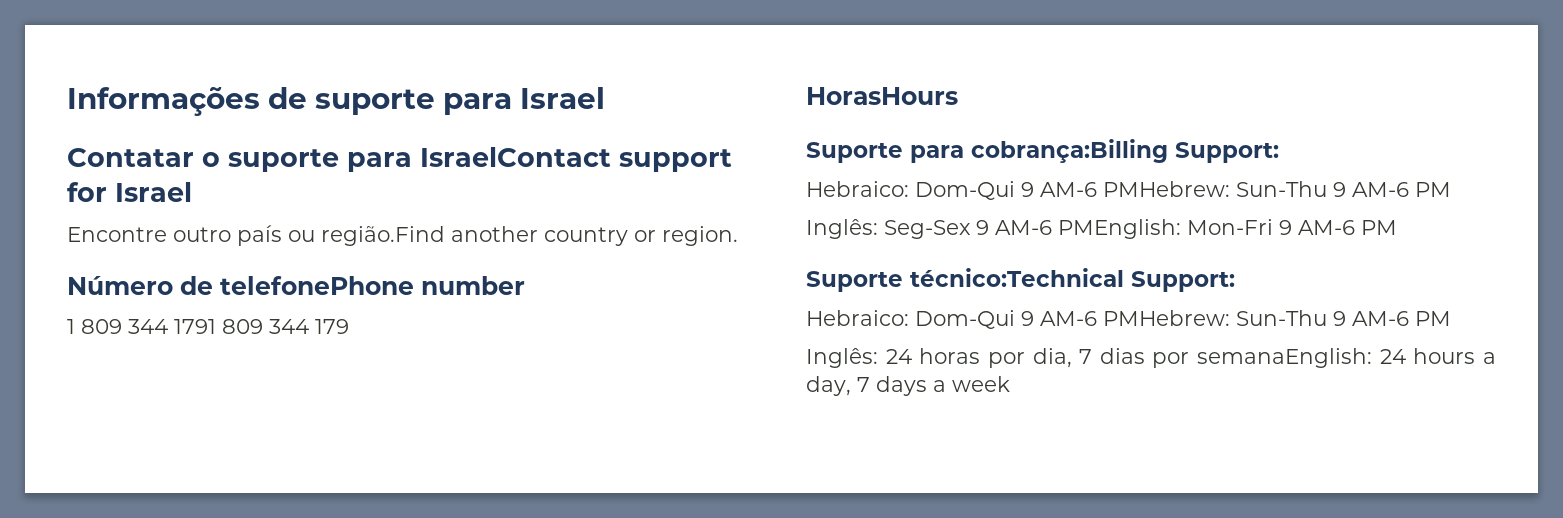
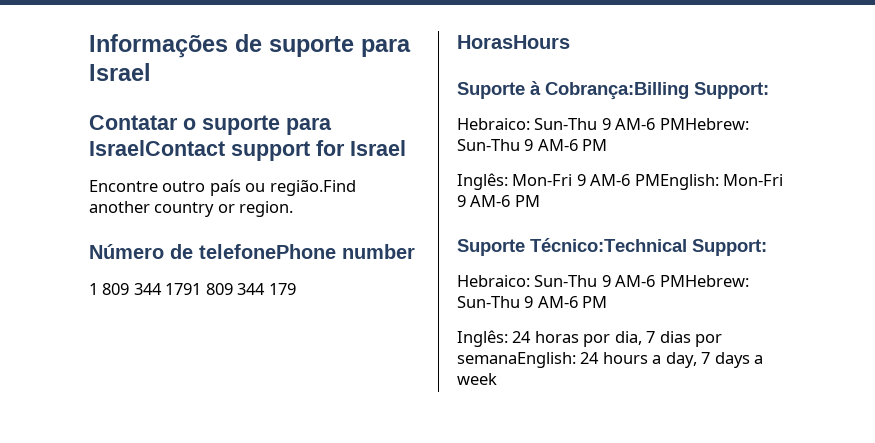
[910,139,1279,163] [806,181,1451,200] [806,219,971,239] para cobrança:Billing Support: // Hebraico: Dom-Qui 9 AM-6 PMHebrew: Sun-Thu 9 AM-6 PM // Inglês: Seg-Sex -> [530,81,769,100] [457,118,749,130] [457,139,608,151] [457,173,573,190] à Cobrança:Billing Support: // Hebraico: Sun-Thu 9 AM-6 PMHebrew: Sun-Thu 9 AM-6 PM // Inglês: Mon-Fri
[910,268,1235,292] [806,310,1015,329] técnico:Technical Support: // Hebraico: Dom-Qui -> [530,238,767,256] [457,275,598,287] Técnico:Technical Support: // Hebraico: Sun-Thu

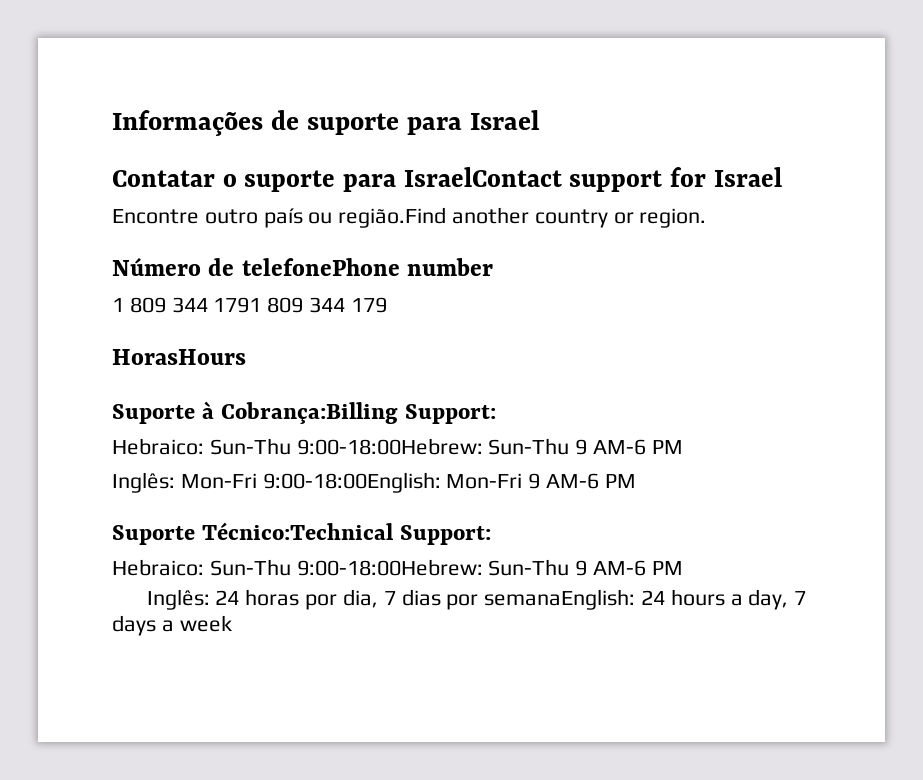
[601,118,749,130] 9 AM-6 PMHebrew: -> [296,438,483,455] 9:00-18:00Hebrew:
[576,174,719,190] 9 AM-6 PMEnglish: -> [262,472,441,493] 9:00-18:00English:
[601,275,749,287] 9 AM-6 PMHebrew: -> [296,559,483,576] 9:00-18:00Hebrew:

